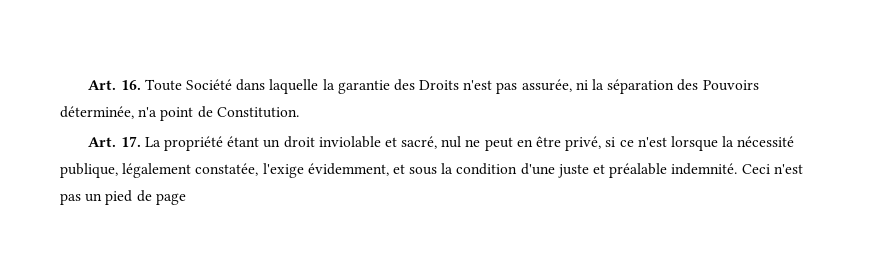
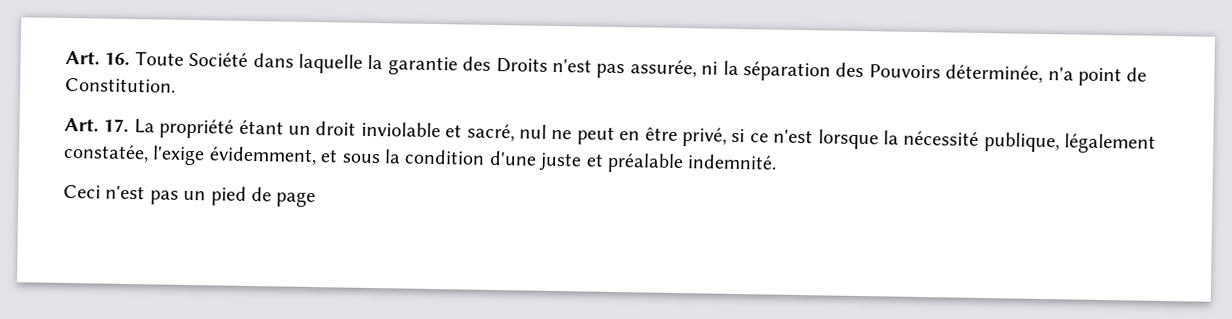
(738, 169) none -> (778, 162) //

